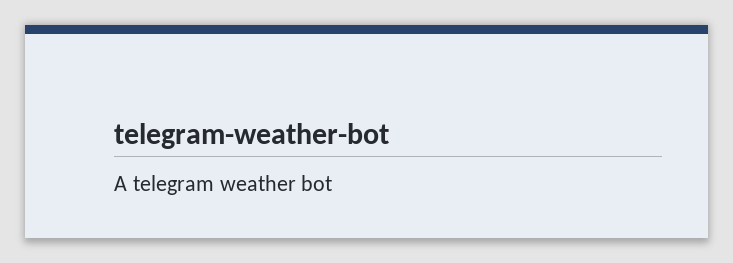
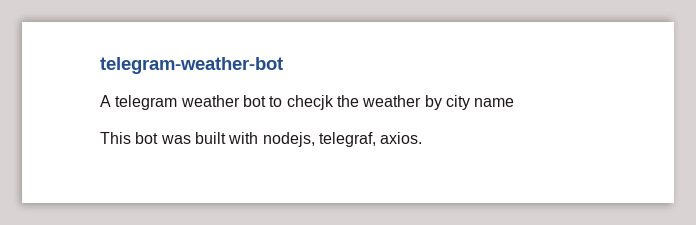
(333, 183) none -> [269,95,515,110] [100,132,423,147] to checjk the weather by city name // This bot was built with nodejs, telegraf, axios.

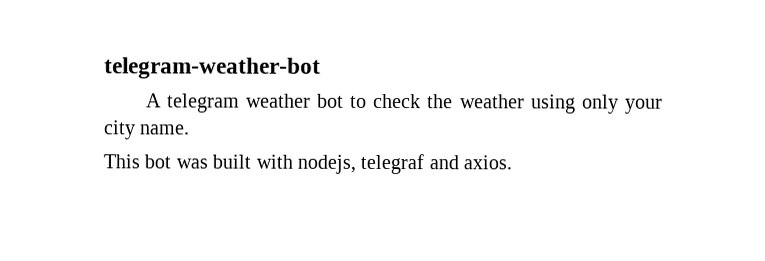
[286,95,334,110] checjk -> [373,93,422,109] check
[424,95,515,110] by city name -> [530,94,664,114] [103,120,191,140] using only your city name.
[318,132,376,147] telegraf, -> [360,153,459,175] telegraf and

